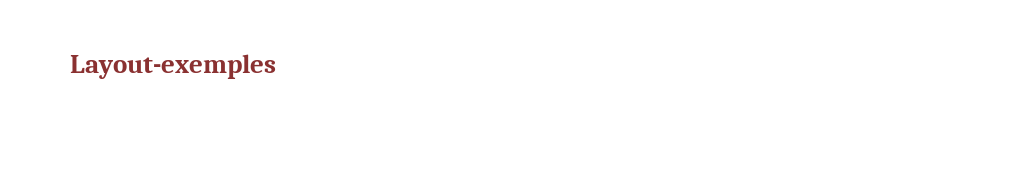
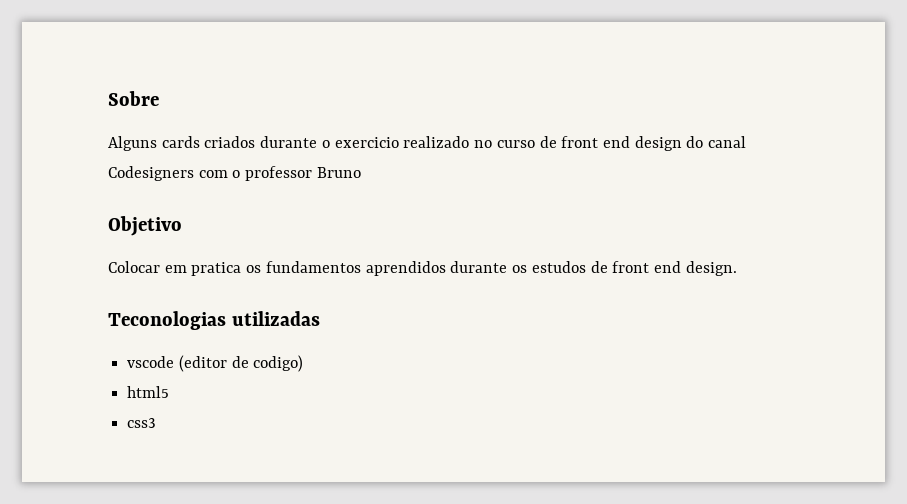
[70,54,276,79] Layout-exemples -> [108,91,159,106] [108,136,747,151] [108,166,361,181] [108,216,182,236] [108,261,737,276] [108,311,320,330] [127,355,304,372] [127,386,170,398] [127,418,157,428] Sobre // Alguns cards criados durante o exercicio realizado no curso de front end design do canal Codesigners com o professor Bruno // Objetivo // Colocar em pratica os fundamentos aprendidos durante os estudos de front end design. // Teconologias utilizadas // vscode (editor de codigo) // html5 // css3

